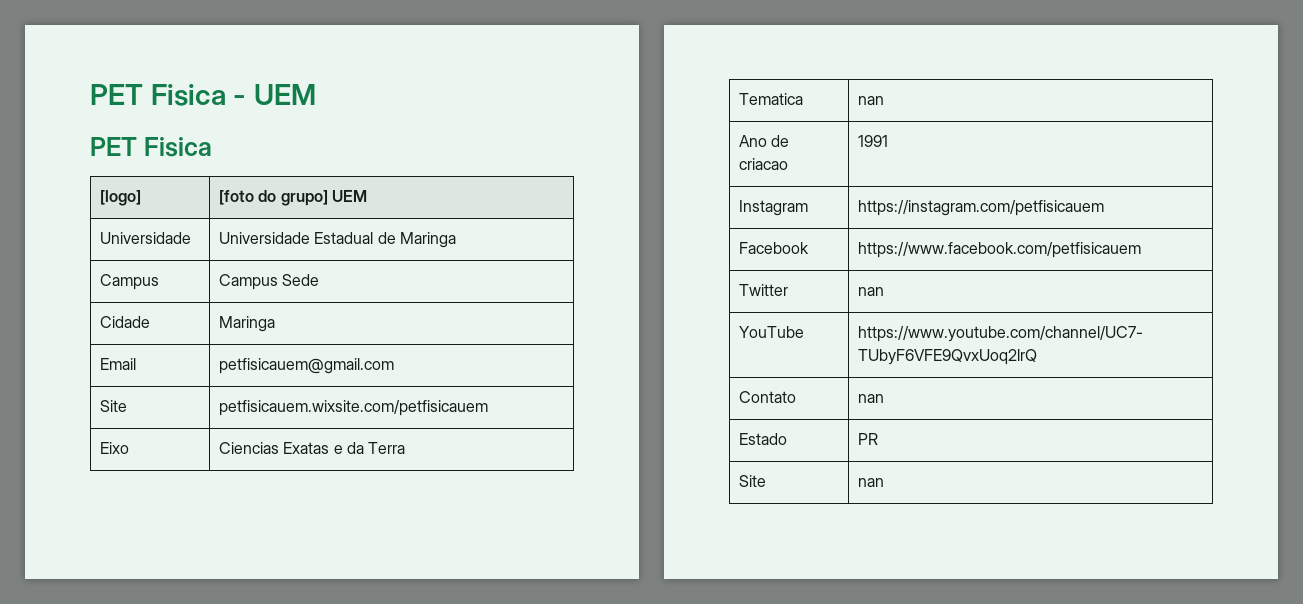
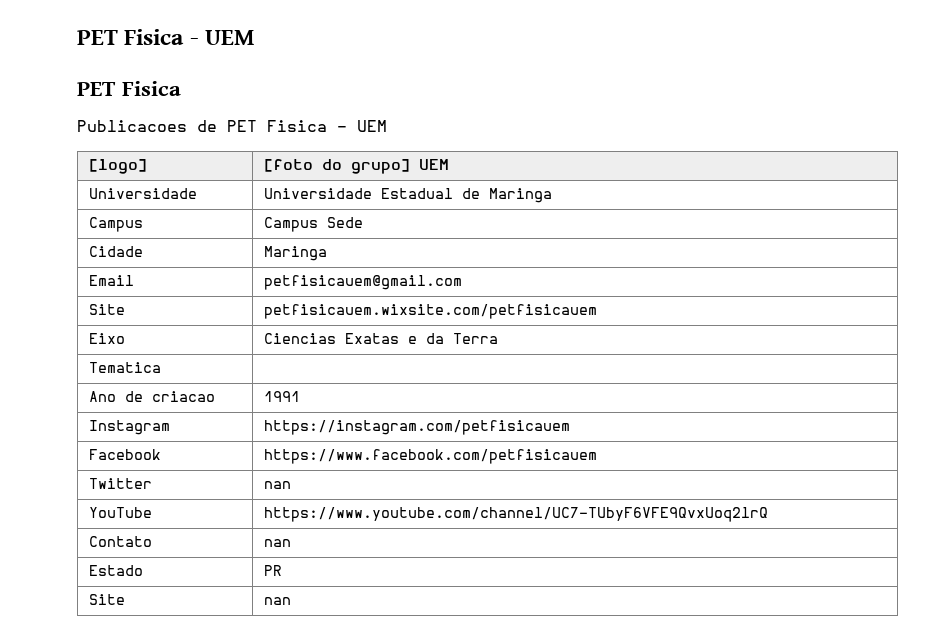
(212, 147) none -> [77,120,387,132] // Publicacoes de PET Fisica - UEM
[857,96,884,105] nan -> (162, 367) none

